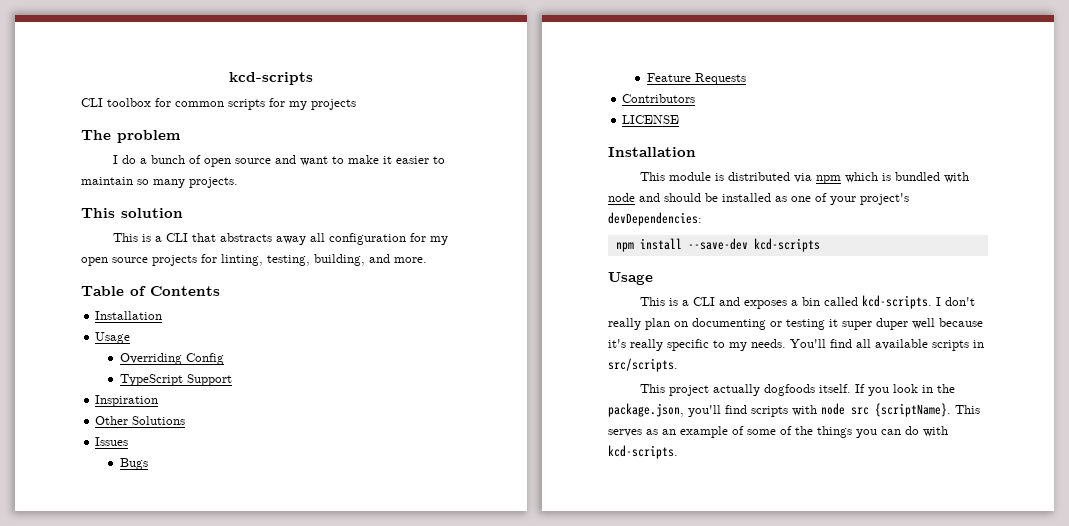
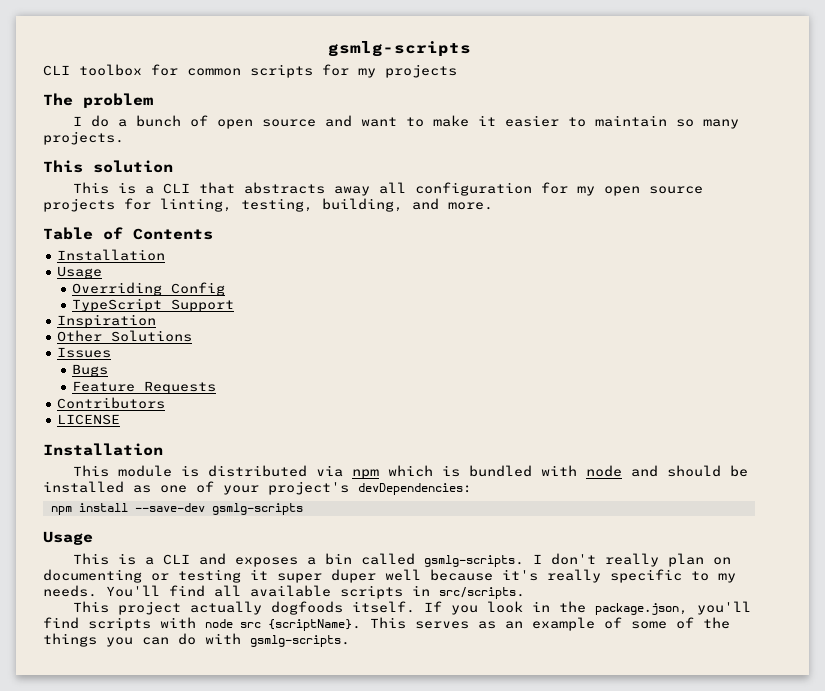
[229,72,313,85] kcd-scripts -> [327,41,471,57] gsmlg-scripts
[753,238,820,252] kcd-scripts -> [211,503,303,515] gsmlg-scripts
[861,295,932,309] kcd-scripts. -> [424,555,525,567] gsmlg-scripts.
[608,445,678,459] kcd-scripts. -> [250,635,350,647] gsmlg-scripts.

